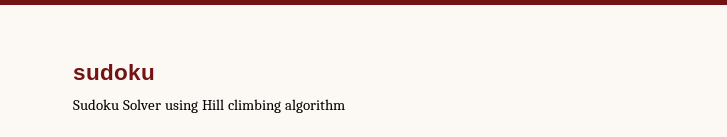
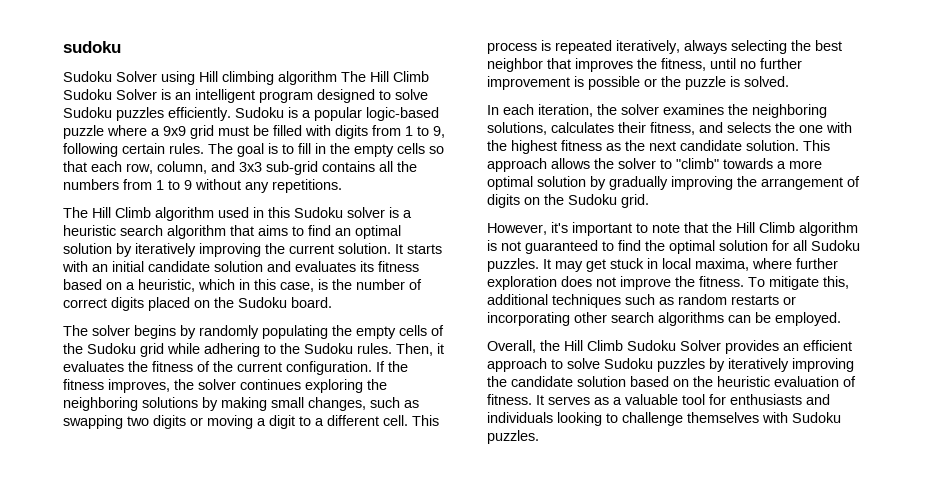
(345, 106) none -> [341,71,429,82] [63,89,428,103] [63,107,439,121] [63,125,445,139] [63,143,444,157] [63,161,417,175] [63,179,342,193] [63,207,412,221] [63,225,401,239] [63,243,442,257] [62,261,419,272] [63,279,422,292] [63,297,332,311] [63,325,444,339] [63,343,444,357] [63,361,408,375] [63,379,387,393] [63,397,419,411] [63,415,439,429] [487,40,842,54] [487,58,802,72] [487,76,789,90] [487,104,827,118] [487,122,852,135] [487,140,830,154] [487,158,822,172] [487,176,860,190] [487,194,649,208] [487,222,858,236] [487,240,860,254] [487,258,838,272] [487,276,849,290] [487,294,796,308] [487,312,841,326] [487,340,852,354] [487,358,854,372] [487,376,856,387] [487,394,830,405] [487,412,841,426] [487,430,539,444] The Hill Climb Sudoku Solver is an intelligent program designed to solve Sudoku puzzles efficiently. Sudoku is a popular logic-based puzzle where a 9x9 grid must be filled with digits from 1 to 9, following certain rules. The goal is to fill in the empty cells so that each row, column, and 3x3 sub-grid contains all the numbers from 1 to 9 without any repetitions. // The Hill Climb algorithm used in this Sudoku solver is a heuristic search algorithm that aims to find an optimal solution by iteratively improving the current solution. It starts with an initial candidate solution and evaluates its fitness based on a heuristic, which in this case, is the number of correct digits placed on the Sudoku board. // The solver begins by randomly populating the empty cells of the Sudoku grid while adhering to the Sudoku rules. Then, it evaluates the fitness of the current configuration. If the fitness improves, the solver continues exploring the neighboring solutions by making small changes, such as swapping two digits or moving a digit to a different cell. This process is repeated iteratively, always selecting the best neighbor that improves the fitness, until no further improvement is possible or the puzzle is solved. // In each iteration, the solver examines the neighboring solutions, calculates their fitness, and selects the one with the highest fitness as the next candidate solution. This approach allows the solver to "climb" towards a more optimal solution by gradually improving the arrangement of digits on the Sudoku grid. // However, it's important to note that the Hill Climb algorithm is not guaranteed to find the optimal solution for all Sudoku puzzles. It may get stuck in local maxima, where further exploration does not improve the fitness. To mitigate this, additional techniques such as random restarts or incorporating other search algorithms can be employed. // Overall, the Hill Climb Sudoku Solver provides an efficient approach to solve Sudoku puzzles by iteratively improving the candidate solution based on the heuristic evaluation of fitness. It serves as a valuable tool for enthusiasts and individuals looking to challenge themselves with Sudoku puzzles.

